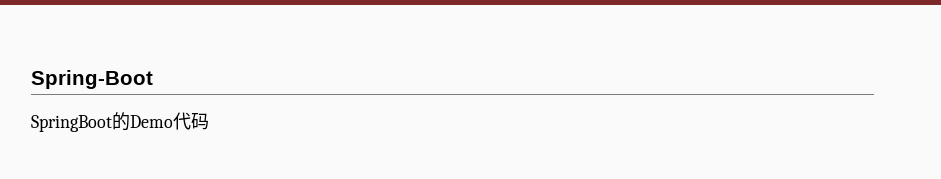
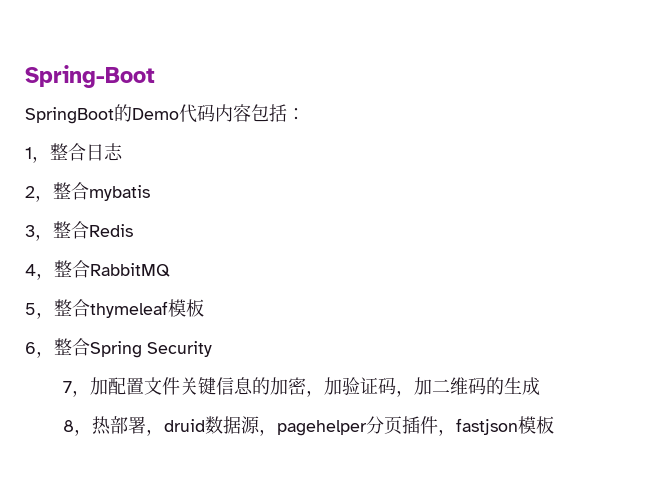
(209, 121) none -> [215,104,305,122] [25,143,123,163] [25,182,150,202] [25,221,133,241] [25,260,170,280] [25,299,204,319] [25,338,212,358] [62,377,540,397] [62,416,554,436] 内容包括： // 1，整合日志 // 2，整合mybatis // 3，整合Redis // 4，整合RabbitMQ // 5，整合thymeleaf模板 // 6，整合Spring Security // 7，加配置文件关键信息的加密，加验证码，加二维码的生成 // 8，热部署，druid数据源，pagehelper分页插件，fastjson模板

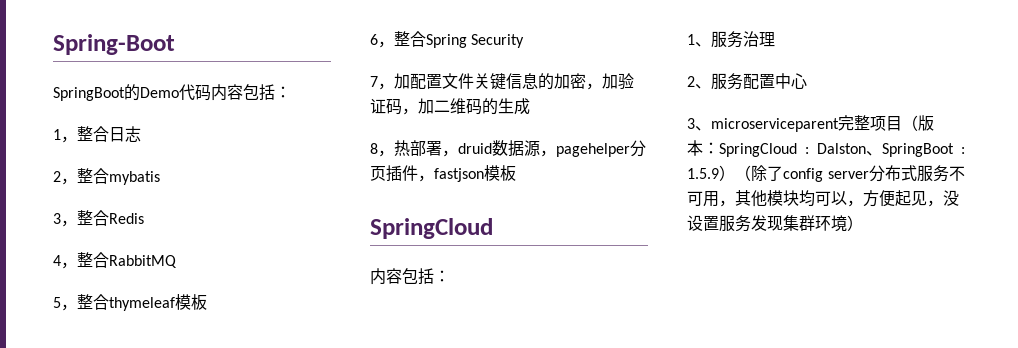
(554, 425) none -> [370,218,493,239] [370,268,450,285] [687,31,775,48] [687,73,807,90] [687,115,934,132] [687,140,965,157] [687,165,965,182] [687,190,959,207] [687,215,863,232] // SpringCloud // 内容包括： // 1、服务治理 // 2、服务配置中心 // 3、microserviceparent完整项目（版本：SpringCloud : Dalston、SpringBoot : 1.5.9）（除了config server分布式服务不可用，其他模块均可以，方便起见，没设置服务发现集群环境）

